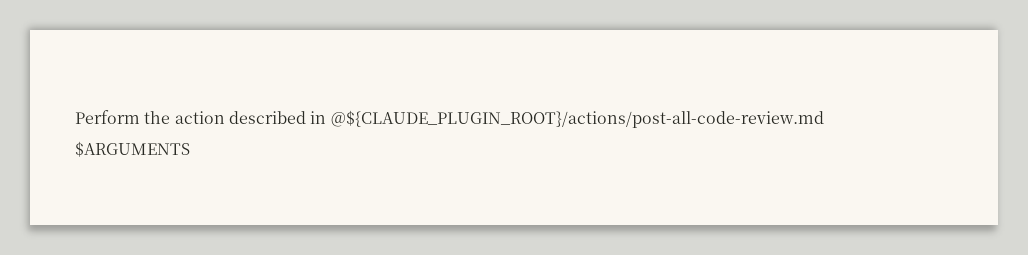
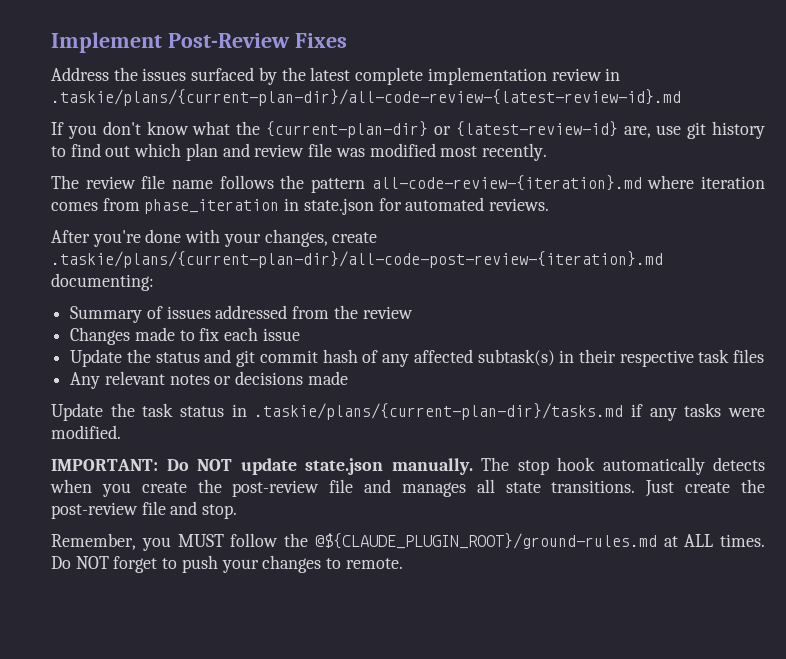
[75,110,824,128] [75,141,190,157] Perform the action described in @${CLAUDE_PLUGIN_ROOT}/actions/post-all-code-review.md // $ARGUMENTS -> [51,32,347,53] [51,67,621,85] [51,89,681,106] [51,121,766,139] [51,143,547,161] [51,175,765,193] [51,197,550,215] [51,229,378,247] [51,251,663,268] [51,273,154,291] [70,305,413,323] [70,327,300,345] [70,349,765,367] [70,371,348,389] [51,403,765,421] [51,425,121,439] [51,457,765,475] [50,479,765,497] [51,501,238,519] [51,533,765,551] [51,555,403,573] Implement Post-Review Fixes // Address the issues surfaced by the latest complete implementation review in .taskie/plans/{current-plan-dir}/all-code-review-{latest-review-id}.md // If you don't know what the {current-plan-dir} or {latest-review-id} are, use git history to find out which plan and review file was modified most recently. // The review file name follows the pattern all-code-review-{iteration}.md where iteration comes from phase_iteration in state.json for automated reviews. // After you're done with your changes, create .taskie/plans/{current-plan-dir}/all-code-post-review-{iteration}.md documenting: // Summary of issues addressed from the review // Changes made to fix each issue // Update the status and git commit hash of any affected subtask(s) in their respective task files // Any relevant notes or decisions made // Update the task status in .taskie/plans/{current-plan-dir}/tasks.md if any tasks were modified. // IMPORTANT: Do NOT update state.json manually. The stop hook automatically detects when you create the post-review file and manages all state transitions. Just create the post-review file and stop. // Remember, you MUST follow the @${CLAUDE_PLUGIN_ROOT}/ground-rules.md at ALL times. Do NOT forget to push your changes to remote.

